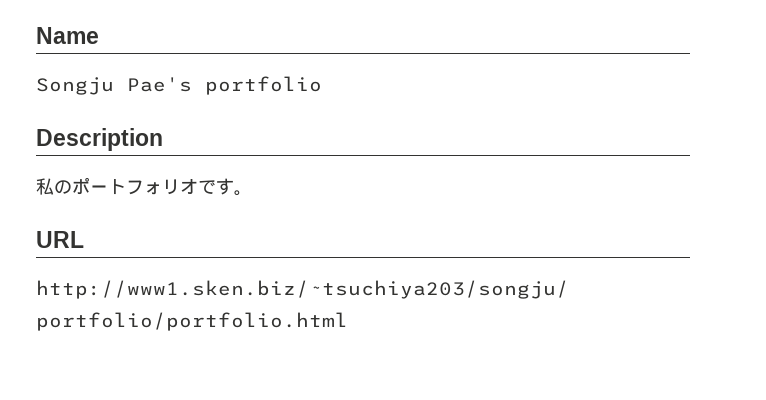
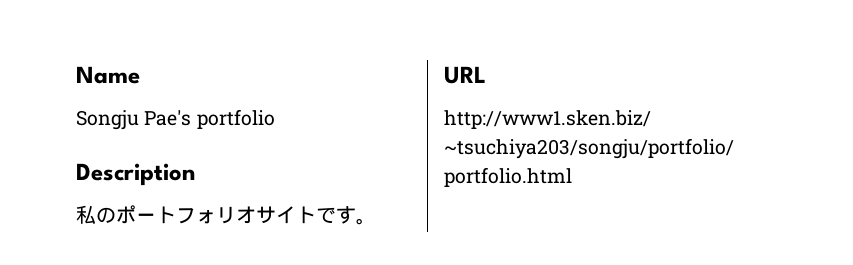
(198, 186) none -> [256,206,316,224] サイト

